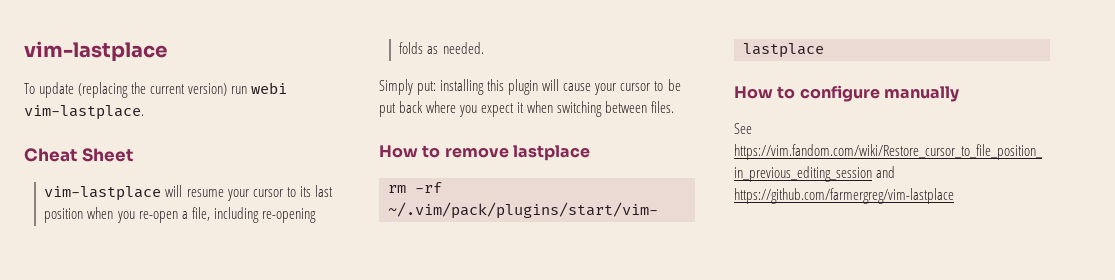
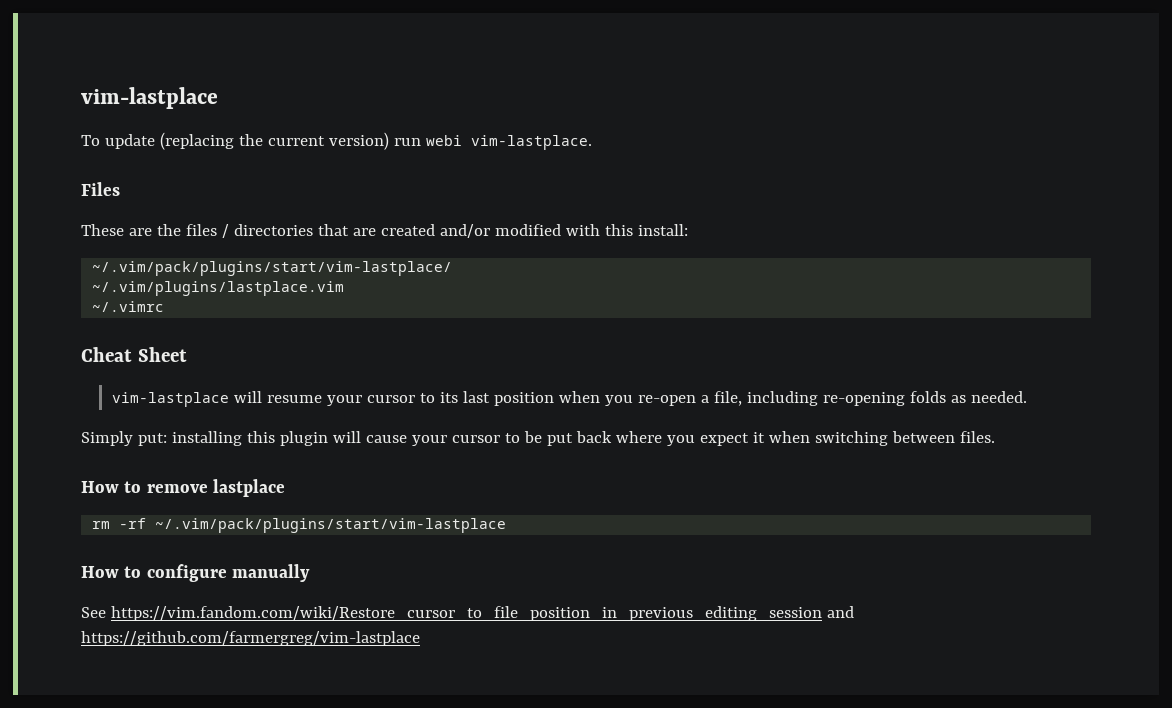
(144, 112) none -> [81,182,120,196] [81,224,688,238] [92,261,453,276] [92,281,345,296] [92,301,165,312] // Files // These are the files / directories that are created and/or modified with this install: // ~/.vim/pack/plugins/start/vim-lastplace/ // ~/.vim/plugins/lastplace.vim // ~/.vimrc

